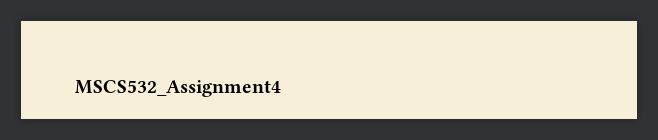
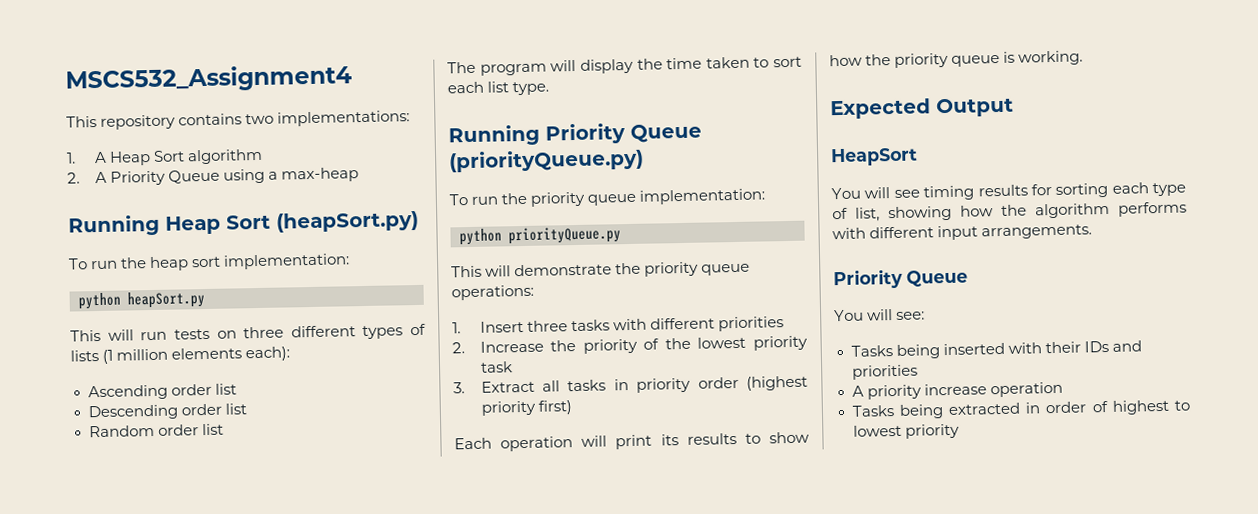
(281, 88) none -> [66,110,411,130] [66,148,263,166] [67,167,359,186] [68,210,419,237] [68,253,351,272] [78,291,205,310] [70,323,426,342] [70,346,291,364] [87,383,237,401] [87,403,247,421] [88,423,224,438] [447,56,802,76] [447,81,550,96] [448,123,702,147] [448,148,644,173] [449,188,766,207] [459,226,621,246] [451,261,751,278] [451,284,534,301] [452,316,784,334] [452,335,808,354] [479,361,513,373] [453,375,808,394] [480,400,572,416] [454,431,810,452] [829,50,1084,68] [830,97,1014,120] [831,147,918,167] [831,182,1186,201] [832,201,1187,222] [832,224,1093,241] [833,268,968,290] [834,309,926,322] [850,340,1142,359] [851,364,918,380] [851,381,1063,400] [851,399,1190,419] [852,423,960,439] // This repository contains two implementations: // 1. A Heap Sort algorithm // 2. A Priority Queue using a max-heap // Running Heap Sort (heapSort.py) // To run the heap sort implementation: // python heapSort.py // This will run tests on three different types of lists (1 million elements each): // Ascending order list // Descending order list // Random order list // The program will display the time taken to sort each list type. // Running Priority Queue (priorityQueue.py) // To run the priority queue implementation: // python priorityQueue.py // This will demonstrate the priority queue operations: // 1. Insert three tasks with different priorities // 2. Increase the priority of the lowest priority task // 3. Extract all tasks in priority order (highest priority first) // Each operation will print its results to show how the priority queue is working. // Expected Output // HeapSort // You will see timing results for sorting each type of list, showing how the algorithm performs with different input arrangements. // Priority Queue // You will see: // Tasks being inserted with their IDs and priorities // A priority increase operation // Tasks being extracted in order of highest to lowest priority

